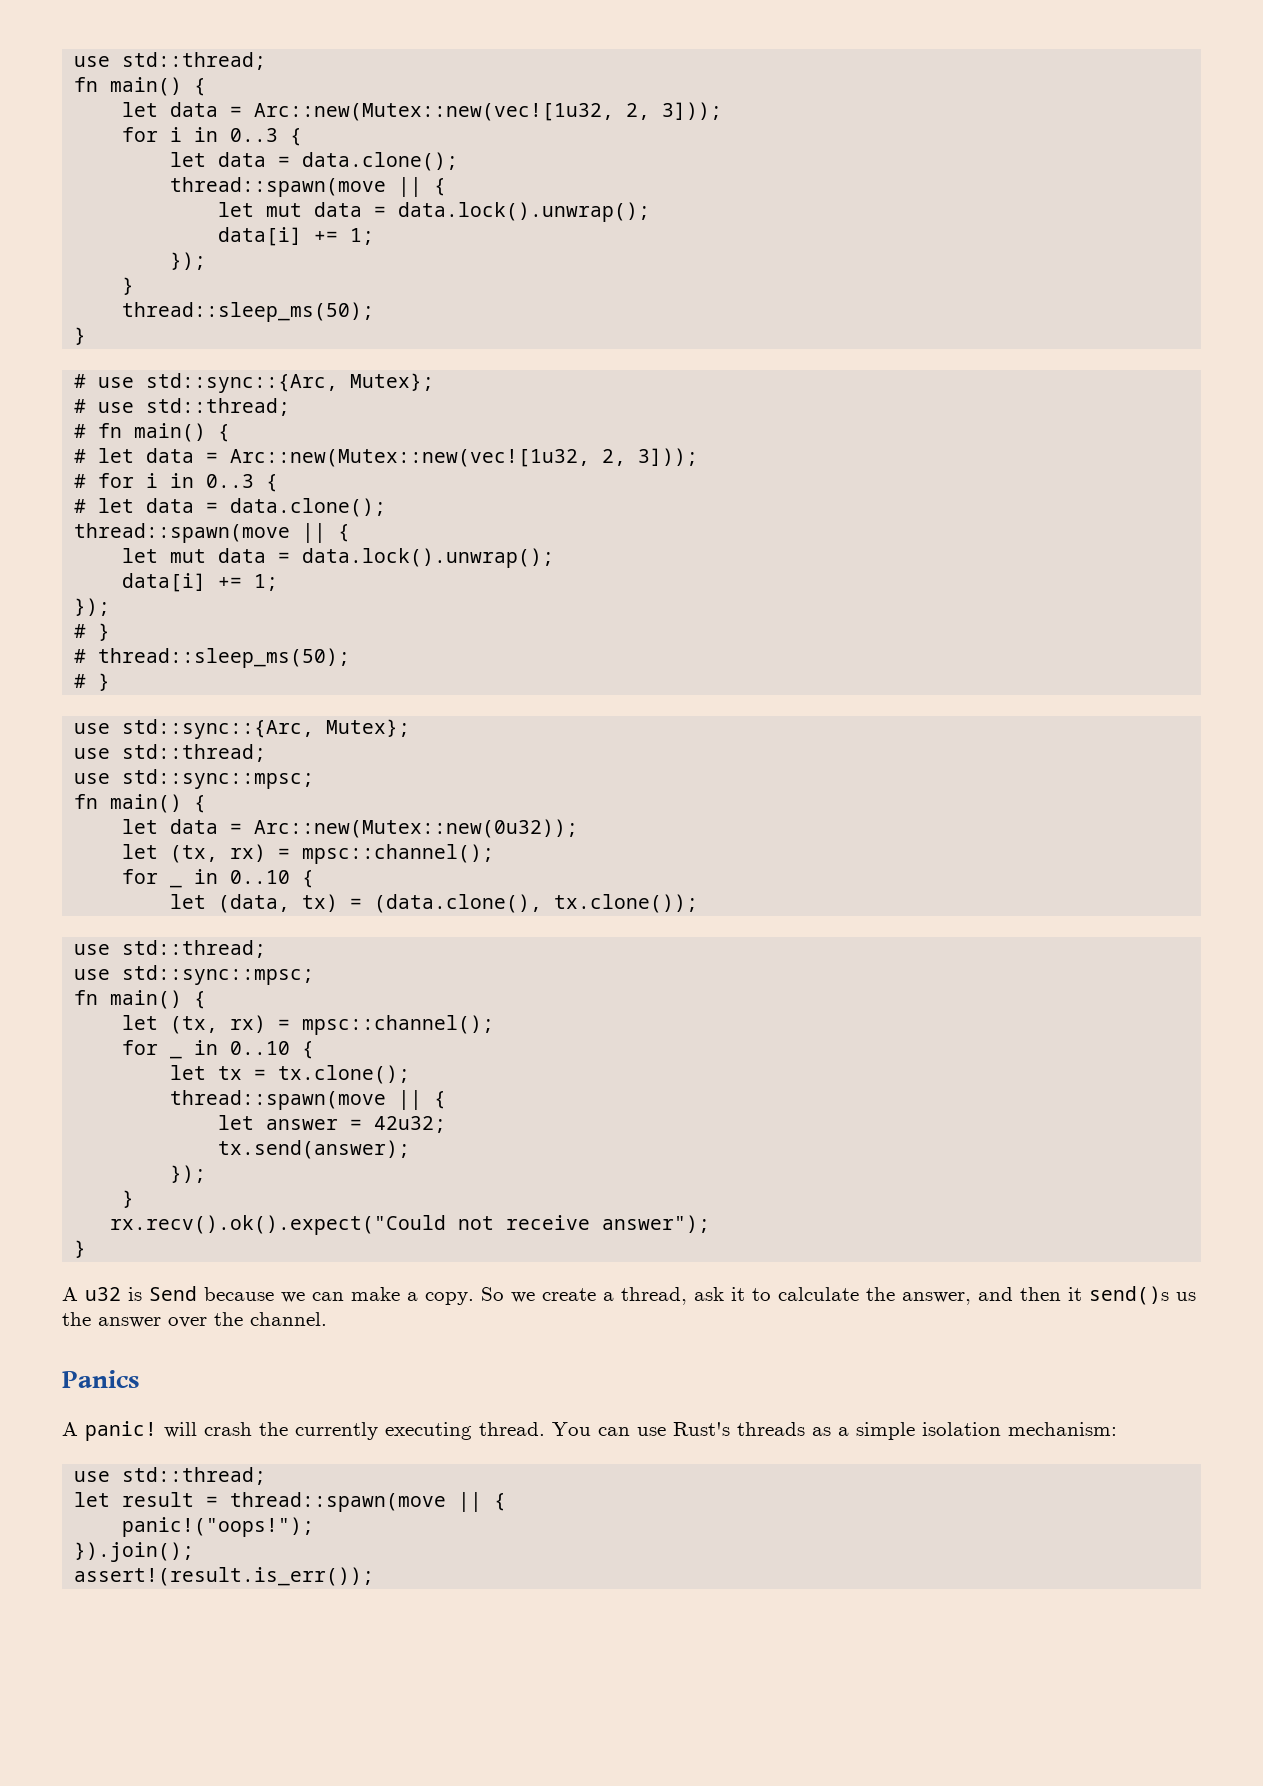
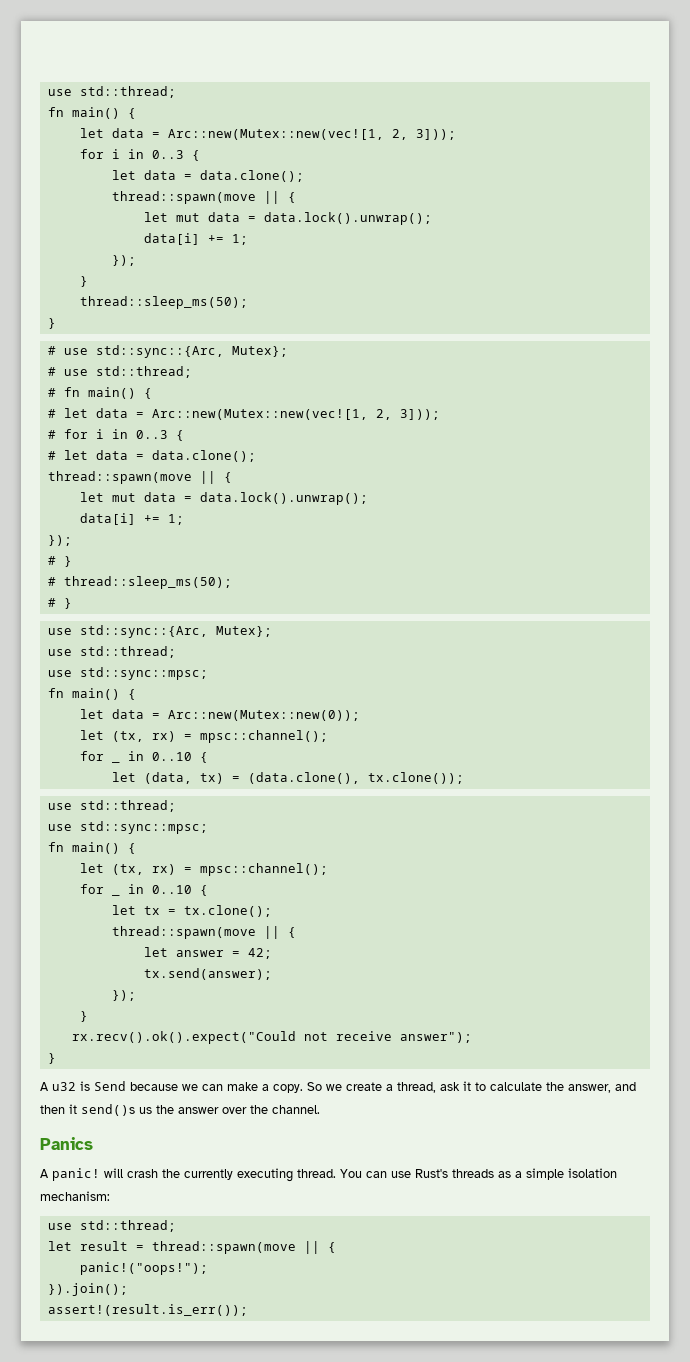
[254,103,615,121] Arc::new(Mutex::new(vec![1u32, -> [167,129,384,140] Arc::new(Mutex::new(vec![1,
[230,449,591,467] Arc::new(Mutex::new(vec![1u32, -> [151,409,368,420] Arc::new(Mutex::new(vec![1,
[254,819,579,838] Arc::new(Mutex::new(0u32)); -> [167,710,360,721] Arc::new(Mutex::new(0));
[374,1116,447,1133] 42u32; -> [247,948,272,959] 42;

